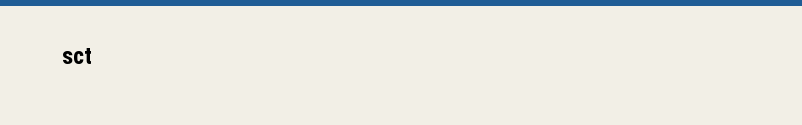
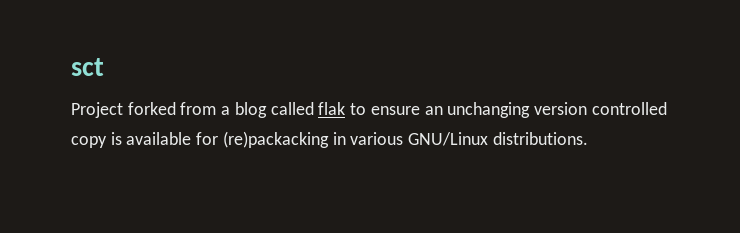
(92, 56) none -> [71,102,667,118] [71,131,588,148] // Project forked from a blog called flak to ensure an unchanging version controlled copy is available for (re)packacking in various GNU/Linux distributions.

